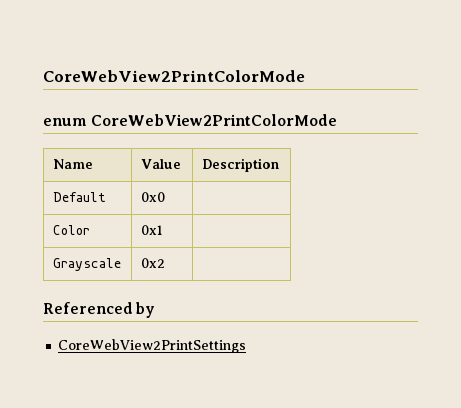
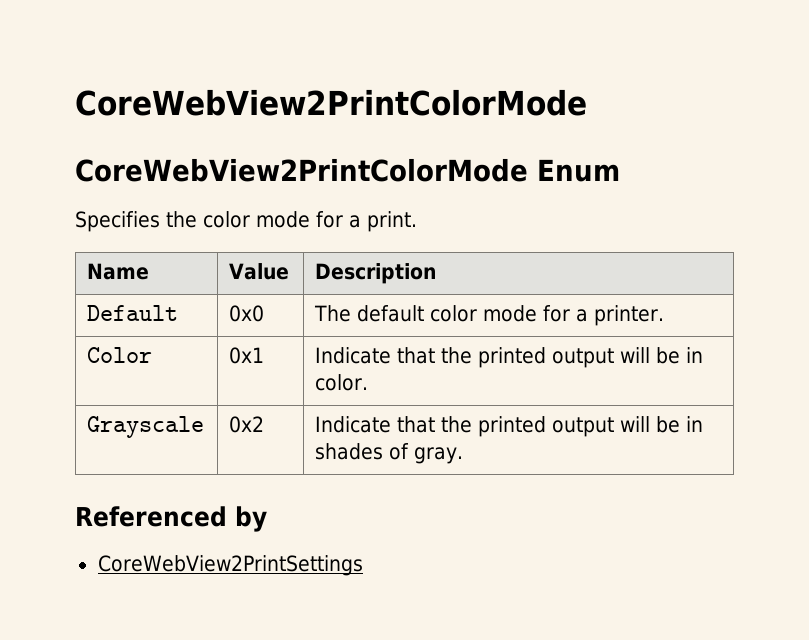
[43,70,305,82] [43,114,338,126] CoreWebView2PrintColorMode // enum CoreWebView2PrintColorMode -> [75,89,587,116] [75,158,620,182] [75,211,417,232] CoreWebView2PrintColorMode // CoreWebView2PrintColorMode Enum // Specifies the color mode for a print.
[52,225,90,235] [140,225,163,235] [52,258,121,271] [140,258,165,268] // Color | 0x1 | // Grayscale | 0x2 | -> [314,305,665,326] [87,347,153,363] [229,347,265,364] [315,347,704,368] [315,374,369,391] [87,416,205,438] [229,416,265,433] [315,416,704,437] [315,443,464,464] The default color mode for a printer. // Color | 0x1 | Indicate that the printed output will be in color. // Grayscale | 0x2 | Indicate that the printed output will be in shades of gray.

